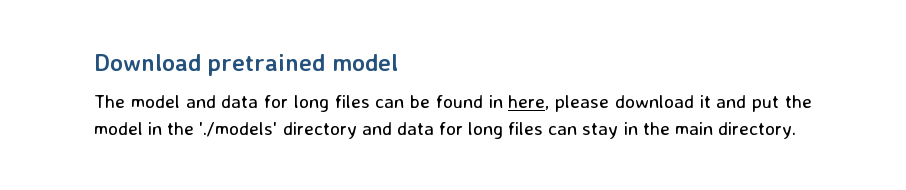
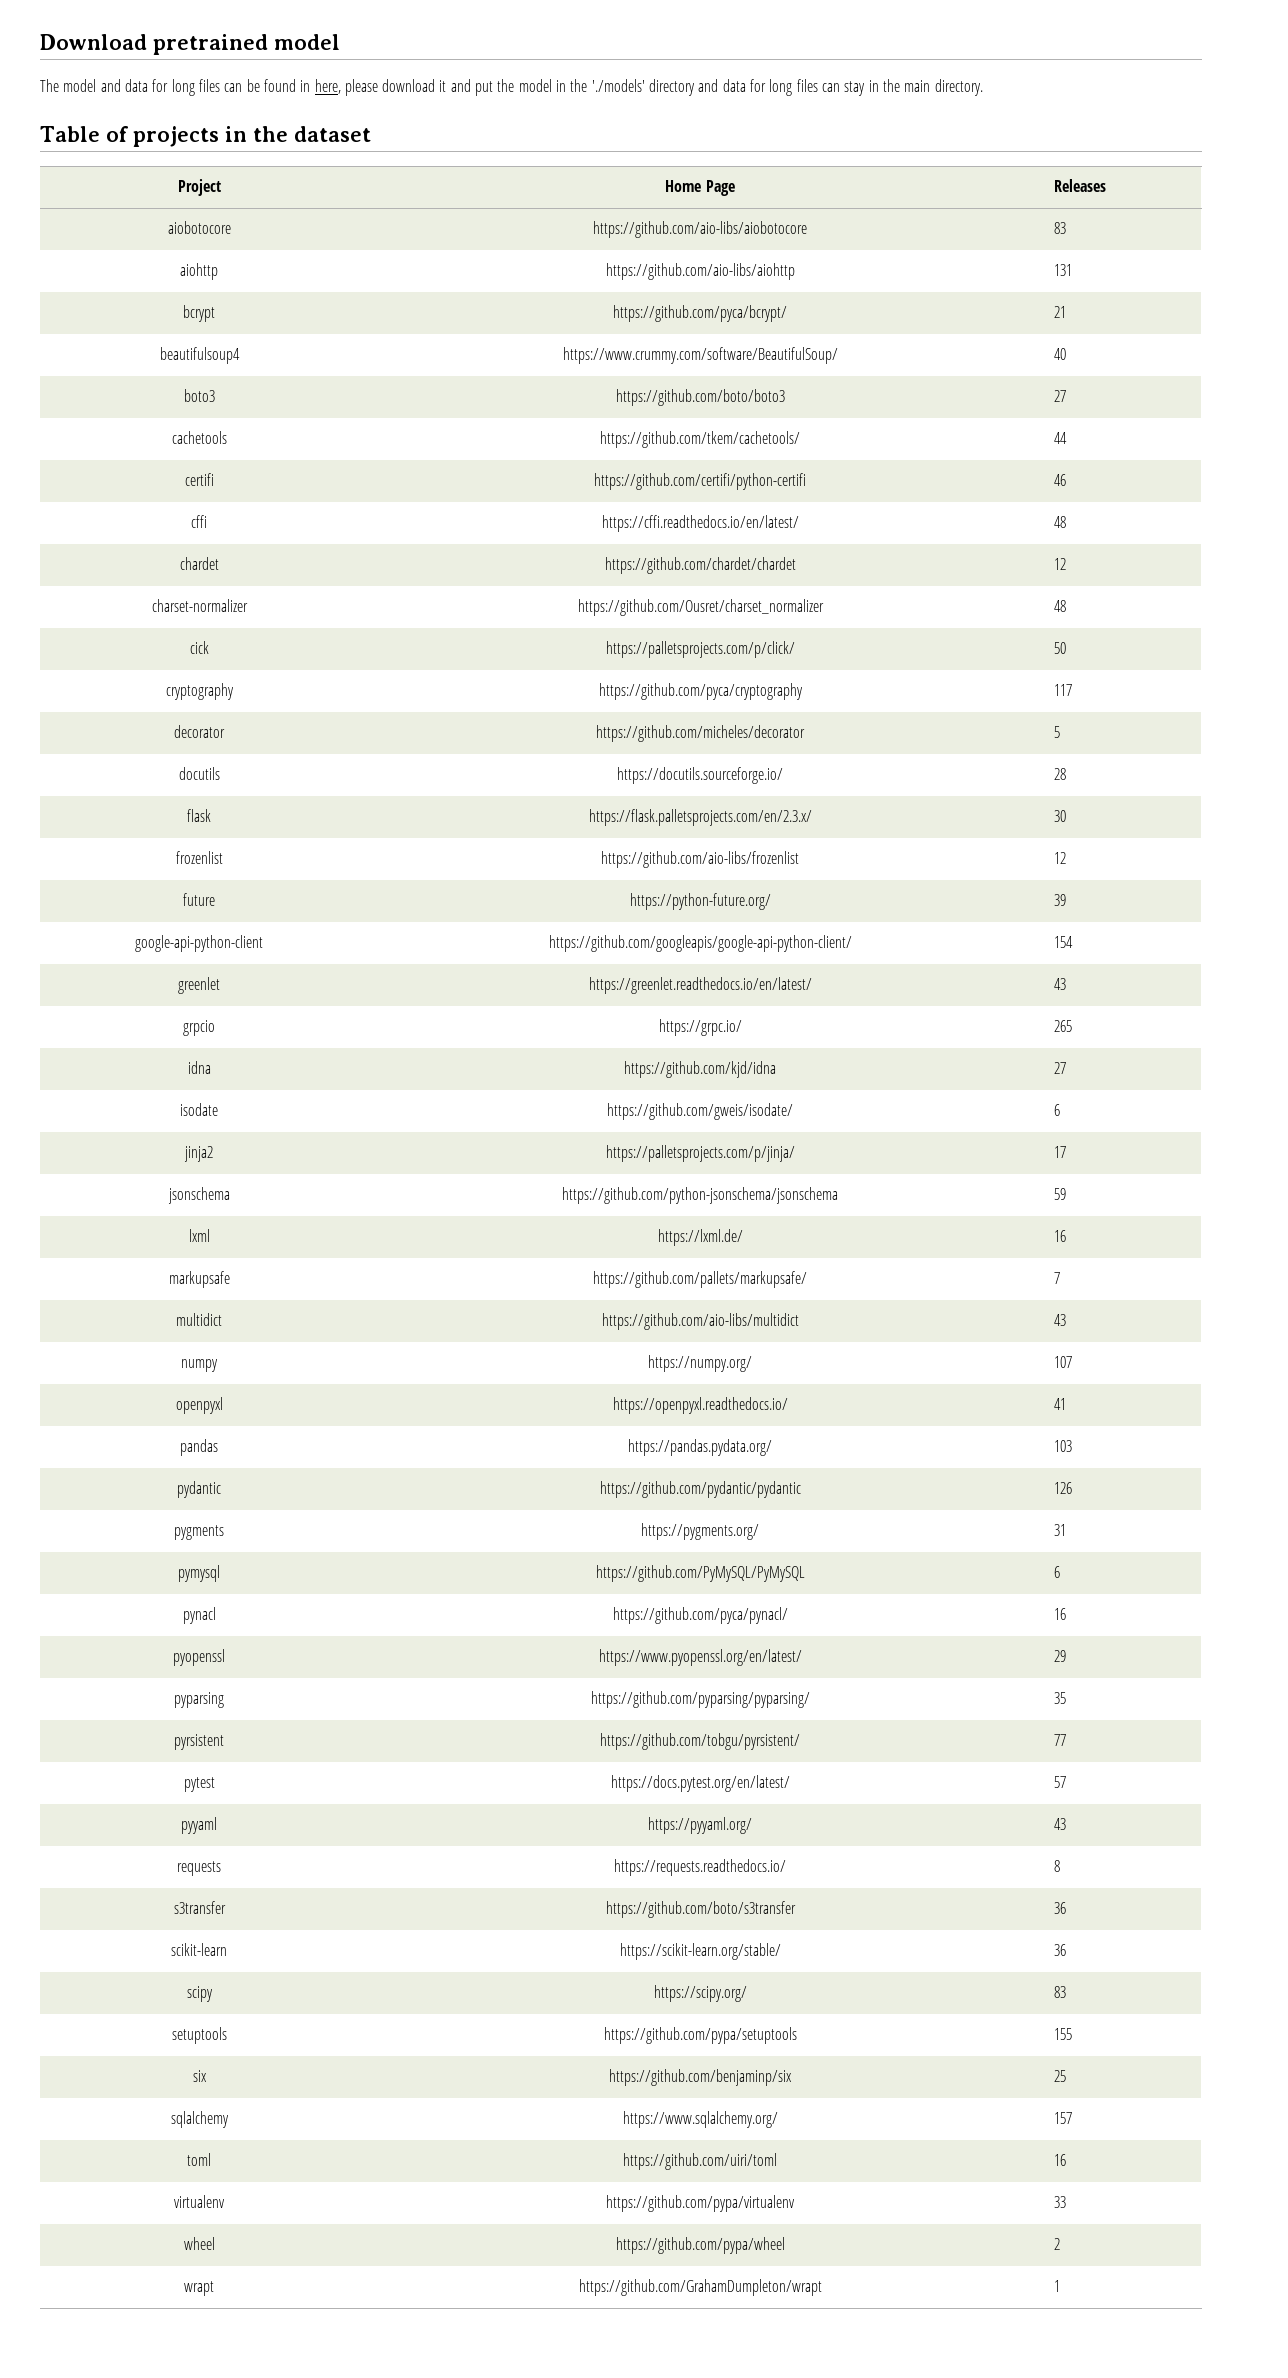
(796, 130) none -> [40,126,371,147] [177,179,221,196] [665,180,735,196] [1053,179,1106,192] [167,221,231,234] [593,221,807,238] [1053,222,1066,234] [180,263,218,280] [605,263,795,280] [1053,264,1072,276] [183,305,215,322] [613,305,787,322] [1053,306,1066,318] [159,347,240,364] [562,347,838,364] [1053,348,1066,360] [183,389,215,402] [615,389,785,406] [1053,390,1066,402] [171,431,227,444] [600,431,800,448] [1053,432,1067,444] [184,473,214,486] [594,473,806,490] [1053,474,1066,486] [191,515,207,528] [601,515,799,532] [1053,516,1066,528] [179,557,219,570] [604,557,796,574] [1053,558,1066,570] [151,599,248,612] [577,599,824,616] [1053,600,1066,612] [189,641,209,654] [605,641,795,658] [1053,642,1066,654] [165,683,234,700] [598,683,803,700] [1053,684,1072,696] [174,725,225,738] [596,725,805,742] [1053,726,1060,738] [178,767,220,780] [617,767,783,784] [1053,768,1066,780] [187,809,211,822] [588,809,812,826] [1053,810,1066,822] [175,851,223,864] [601,851,799,868] [1053,852,1066,864] [183,893,215,906] [629,893,771,910] [1053,894,1066,906] [135,935,263,952] [548,935,852,952] [1053,936,1073,948] [178,977,220,994] [588,977,812,994] [1053,978,1066,990] [183,1020,215,1036] [658,1019,742,1036] [1053,1020,1072,1032] [187,1061,211,1074] [624,1061,776,1078] [1053,1062,1066,1074] [180,1103,218,1116] [607,1103,793,1120] [1053,1104,1060,1116] [184,1146,213,1162] [605,1145,795,1162] [1053,1146,1066,1158] [167,1187,230,1204] [562,1187,838,1204] [1053,1188,1066,1200] [188,1229,210,1242] [657,1229,743,1246] [1053,1230,1066,1242] [168,1271,230,1288] [593,1271,807,1288] [1053,1272,1060,1284] [176,1313,222,1326] [601,1313,799,1330] [1053,1314,1066,1326] [181,1359,218,1372] [648,1355,752,1372] [1053,1356,1072,1368] [175,1397,223,1414] [612,1397,788,1414] [1053,1398,1066,1410] [180,1439,218,1456] [628,1439,772,1456] [1053,1440,1072,1452] [177,1481,221,1498] [599,1481,801,1498] [1053,1482,1072,1494] [174,1525,224,1540] [641,1523,759,1540] [1053,1524,1066,1536] [178,1565,220,1582] [595,1565,805,1582] [1053,1566,1060,1578] [182,1607,216,1624] [612,1607,788,1624] [1053,1608,1066,1620] [173,1649,225,1666] [598,1649,802,1666] [1053,1650,1066,1662] [174,1692,224,1708] [590,1691,810,1708] [1053,1692,1066,1704] [174,1734,224,1750] [600,1733,800,1750] [1053,1734,1066,1746] [183,1777,215,1792] [610,1775,790,1792] [1053,1776,1066,1788] [181,1817,217,1834] [648,1817,752,1834] [1053,1818,1066,1830] [177,1861,221,1876] [614,1859,786,1876] [1053,1860,1060,1872] [173,1901,226,1914] [605,1901,796,1918] [1053,1902,1066,1914] [171,1943,227,1956] [619,1943,781,1960] [1053,1944,1066,1956] [186,1986,213,2002] [653,1985,747,2002] [1053,1986,1066,1998] [171,2027,227,2044] [603,2027,797,2044] [1053,2028,1072,2040] [192,2070,207,2082] [609,2069,792,2086] [1053,2070,1066,2082] [170,2111,229,2128] [622,2111,778,2128] [1053,2112,1072,2124] [187,2153,211,2166] [623,2153,777,2170] [1053,2154,1066,2166] [174,2195,225,2208] [606,2195,795,2212] [1053,2196,1066,2208] [183,2237,215,2250] [615,2237,785,2254] [1053,2238,1060,2250] [184,2281,214,2296] [578,2279,822,2296] [1053,2280,1060,2292] // Table of projects in the dataset // Project | Home Page | Releases // aiobotocore | https://github.com/aio-libs/aiobotocore | 83 // aiohttp | https://github.com/aio-libs/aiohttp | 131 // bcrypt | https://github.com/pyca/bcrypt/ | 21 // beautifulsoup4 | https://www.crummy.com/software/BeautifulSoup/ | 40 // boto3 | https://github.com/boto/boto3 | 27 // cachetools | https://github.com/tkem/cachetools/ | 44 // certifi | https://github.com/certifi/python-certifi | 46 // cffi | https://cffi.readthedocs.io/en/latest/ | 48 // chardet | https://github.com/chardet/chardet | 12 // charset-normalizer | https://github.com/Ousret/charset_normalizer | 48 // cick | https://palletsprojects.com/p/click/ | 50 // cryptography | https://github.com/pyca/cryptography | 117 // decorator | https://github.com/micheles/decorator | 5 // docutils | https://docutils.sourceforge.io/ | 28 // flask | https://flask.palletsprojects.com/en/2.3.x/ | 30 // frozenlist | https://github.com/aio-libs/frozenlist | 12 // future | https://python-future.org/ | 39 // google-api-python-client | https://github.com/googleapis/google-api-python-client/ | 154 // greenlet | https://greenlet.readthedocs.io/en/latest/ | 43 // grpcio | https://grpc.io/ | 265 // idna | https://github.com/kjd/idna | 27 // isodate | https://github.com/gweis/isodate/ | 6 // jinja2 | https://palletsprojects.com/p/jinja/ | 17 // jsonschema | https://github.com/python-jsonschema/jsonschema | 59 // lxml | https://lxml.de/ | 16 // markupsafe | https://github.com/pallets/markupsafe/ | 7 // multidict | https://github.com/aio-libs/multidict | 43 // numpy | https://numpy.org/ | 107 // openpyxl | https://openpyxl.readthedocs.io/ | 41 // pandas | https://pandas.pydata.org/ | 103 // pydantic | https://github.com/pydantic/pydantic | 126 // pygments | https://pygments.org/ | 31 // pymysql | https://github.com/PyMySQL/PyMySQL | 6 // pynacl | https://github.com/pyca/pynacl/ | 16 // pyopenssl | https://www.pyopenssl.org/en/latest/ | 29 // pyparsing | https://github.com/pyparsing/pyparsing/ | 35 // pyrsistent | https://github.com/tobgu/pyrsistent/ | 77 // pytest | https://docs.pytest.org/en/latest/ | 57 // pyyaml | https://pyyaml.org/ | 43 // requests | https://requests.readthedocs.io/ | 8 // s3transfer | https://github.com/boto/s3transfer | 36 // scikit-learn | https://scikit-learn.org/stable/ | 36 // scipy | https://scipy.org/ | 83 // setuptools | https://github.com/pypa/setuptools | 155 // six | https://github.com/benjaminp/six | 25 // sqlalchemy | https://www.sqlalchemy.org/ | 157 // toml | https://github.com/uiri/toml | 16 // virtualenv | https://github.com/pypa/virtualenv | 33 // wheel | https://github.com/pypa/wheel | 2 // wrapt | https://github.com/GrahamDumpleton/wrapt | 1

